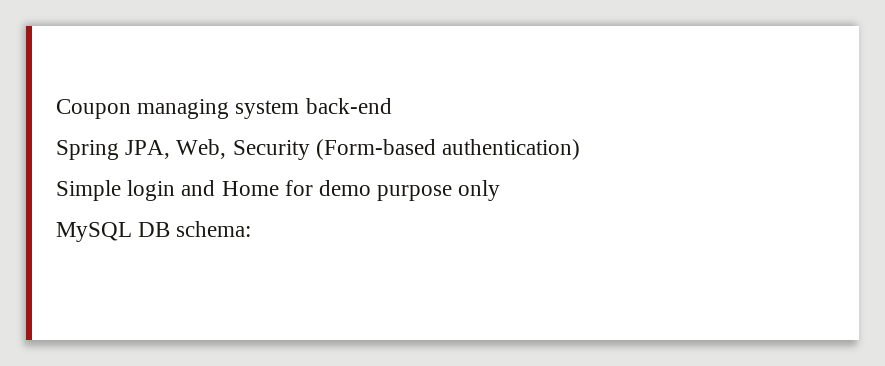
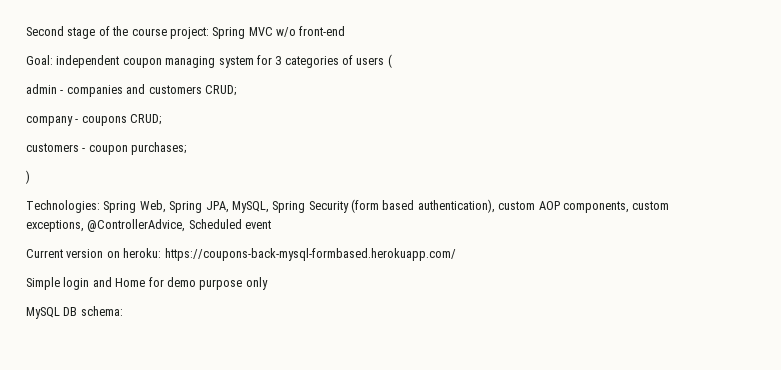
[56,98,392,119] [56,139,581,160] Coupon managing system back-end // Spring JPA, Web, Security (Form-based authentication) -> [26,26,346,39] [26,54,392,68] [26,84,236,97] [26,114,162,126] [26,142,187,155] [26,170,30,184] [26,199,670,213] [26,219,272,232] [26,248,456,261] Second stage of the course project: Spring MVC w/o front-end // Goal: independent coupon managing system for 3 categories of users ( // admin - companies and customers CRUD; // company - coupons CRUD; // customers - coupon purchases; // ) // Technologies: Spring Web, Spring JPA, MySQL, Spring Security (form based authentication), custom AOP components, custom exceptions, @ControllerAdvice, Scheduled event // Current version on heroku: https://coupons-back-mysql-formbased.herokuapp.com/

